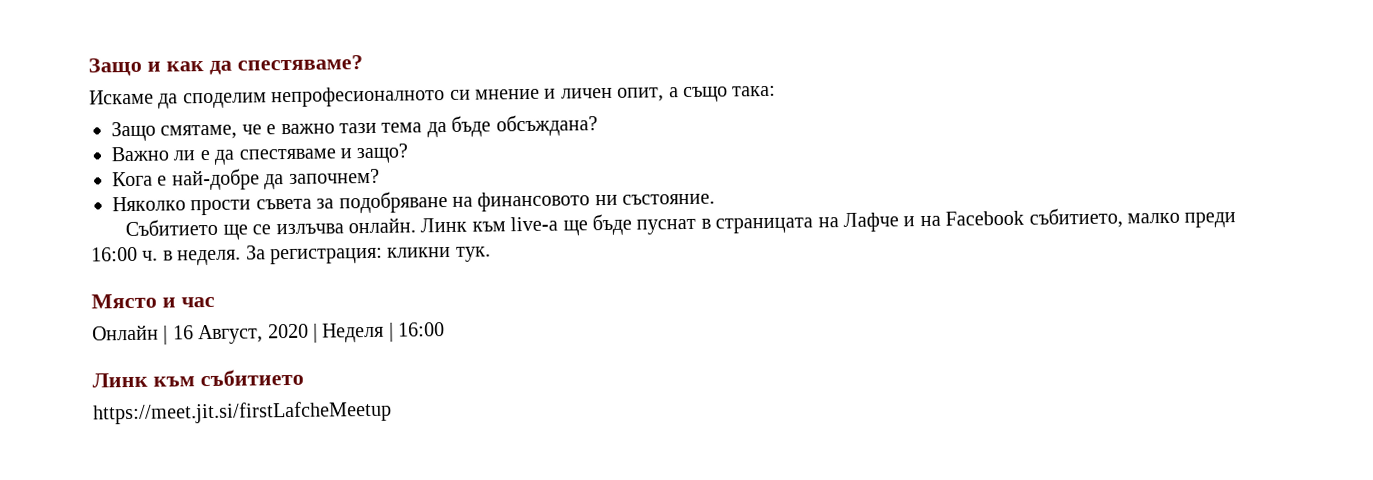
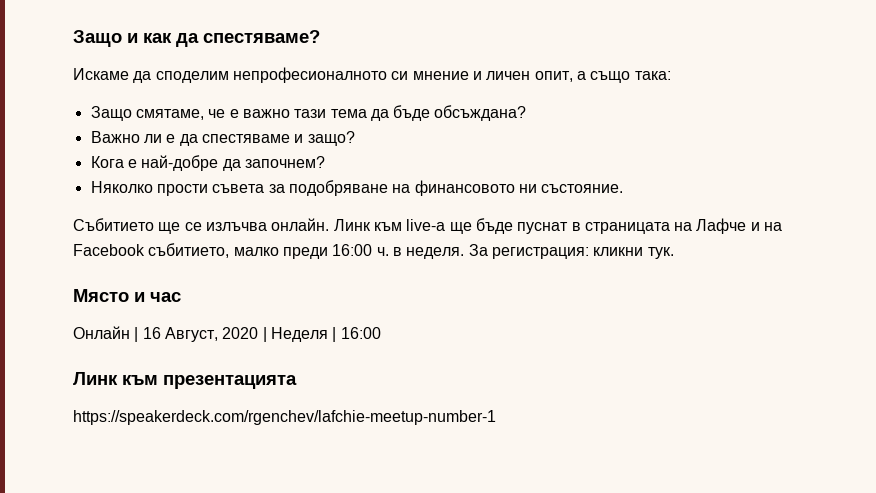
[200,368,304,387] [93,400,392,425] събитието // https://meet.jit.si/firstLafcheMeetup -> [163,375,297,389] [73,410,496,425] презентацията // https://speakerdeck.com/rgenchev/lafchie-meetup-number-1

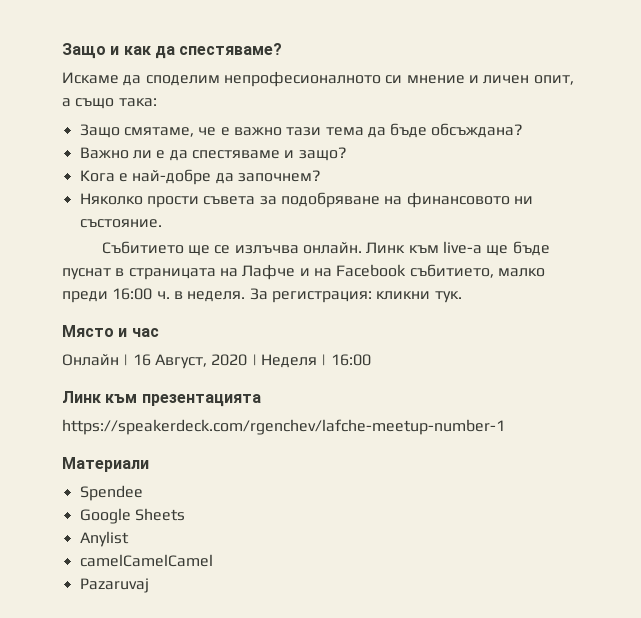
[73,410,496,425] https://speakerdeck.com/rgenchev/lafchie-meetup-number-1 -> [62,419,505,435] [62,457,149,472] [79,485,143,501] [79,508,185,524] [79,531,129,547] [79,554,213,567] [79,578,149,593] https://speakerdeck.com/rgenchev/lafche-meetup-number-1 // Материали // Spendee // Google Sheets // Anylist // camelCamelCamel // Pazaruvaj

